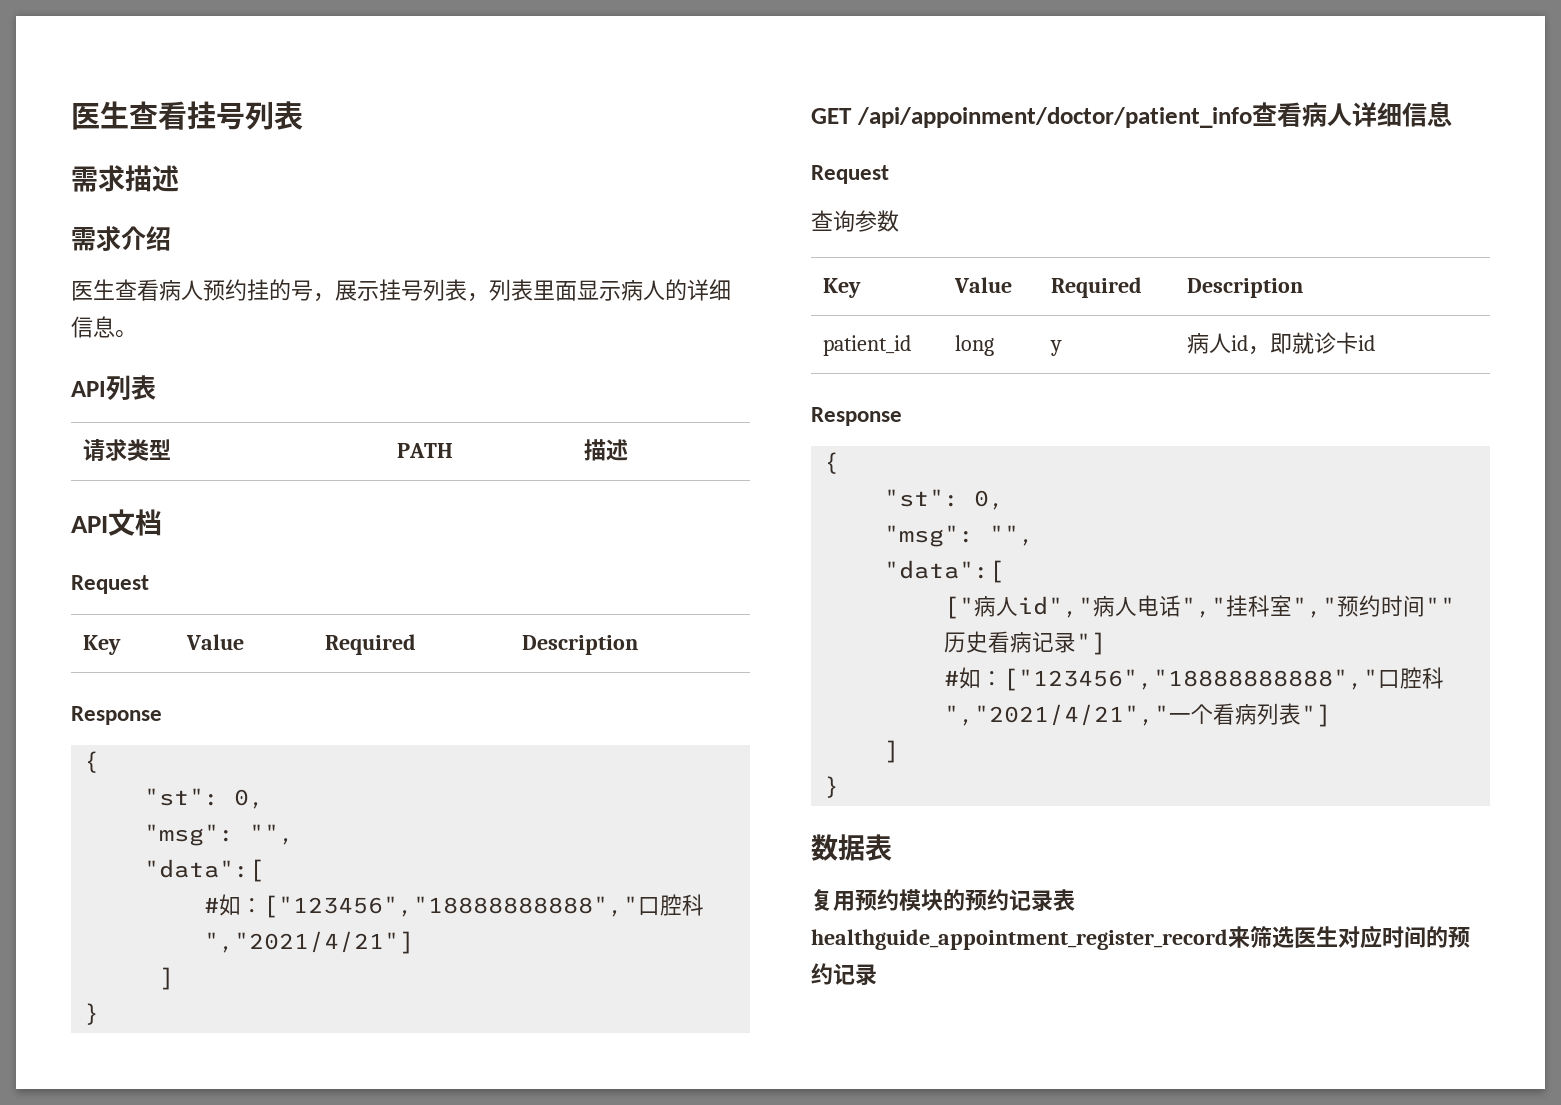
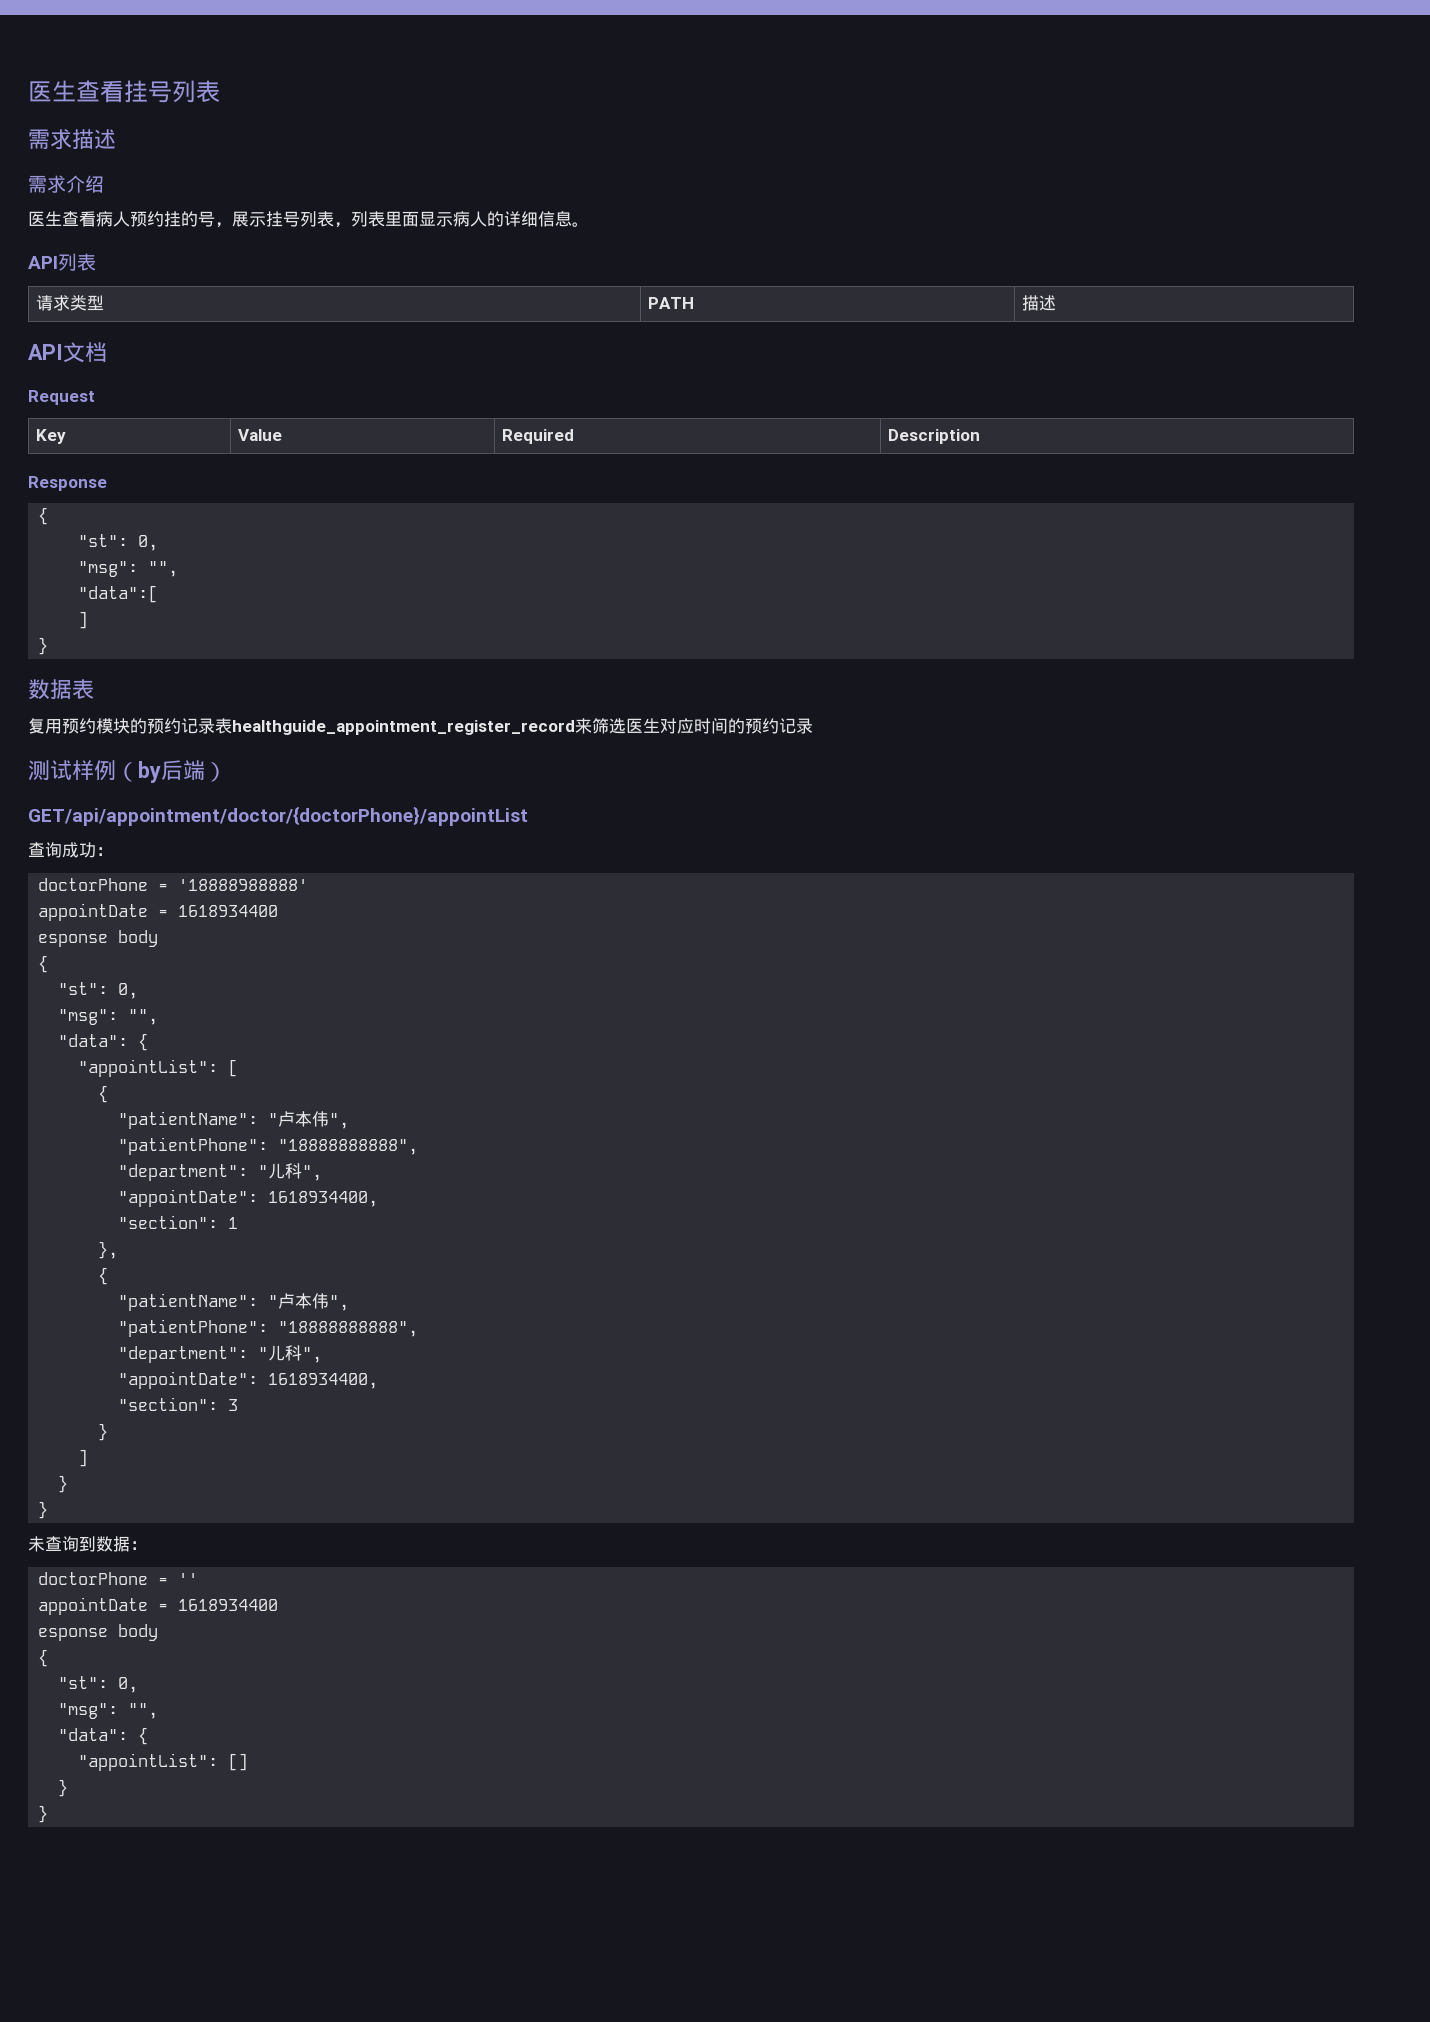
[204,894,705,918] [204,931,415,954] [159,967,175,990] [84,1003,100,1025] [811,101,1452,128] [811,165,889,184] [811,210,899,232] [822,278,861,298] [953,277,1012,293] [1050,277,1142,298] [1186,278,1303,298] [822,335,911,356] [954,335,994,356] [1049,340,1062,356] [1186,332,1375,355] [811,407,902,426] [824,452,840,474] [884,489,1005,510] [884,525,1035,547] [884,560,1005,583] [944,595,1456,619] [944,631,1107,655] [944,667,1445,691] [944,703,1332,727] // #如：["123456","18888888888","口腔科","2021/4/21"] // ] // } // GET /api/appoinment/doctor/patient_info查看病人详细信息 // Request // 查询参数 // Key | Value | Required | Description // patient_id | long | y | 病人id，即就诊卡id // Response // { // "st": 0, // "msg": "", // "data":[ // ["病人id","病人电话","挂科室","预约时间""历史看病记录"] // #如：["123456","18888888888","口腔科","2021/4/21","一个看病列表"] -> (159, 594) none
(877, 975) none -> [28,760,227,783] [28,806,528,826] [28,842,113,858] [38,878,309,891] [38,903,279,921] [38,930,159,947] [38,955,49,973] [58,982,139,999] [58,1009,159,1025] [58,1033,149,1051] [78,1059,239,1077] [98,1085,109,1103] [118,1111,350,1129] [118,1137,419,1155] [118,1163,323,1181] [118,1189,379,1207] [118,1215,239,1229] [98,1241,119,1259] [98,1267,109,1285] [118,1293,350,1311] [118,1319,419,1337] [118,1345,323,1363] [118,1371,379,1389] [118,1397,239,1411] [98,1423,109,1441] [78,1449,89,1467] [58,1475,69,1493] [38,1501,49,1519] [28,1536,147,1552] [38,1572,199,1585] [38,1597,279,1615] [38,1624,159,1641] [38,1649,49,1667] [58,1676,139,1693] [58,1703,159,1719] [58,1727,149,1745] [78,1753,249,1771] [58,1779,69,1797] [38,1805,49,1823] // 测试样例（by后端） // GET/api/appointment/doctor/{doctorPhone}/appointList // 查询成功： // doctorPhone = '18888988888' // appointDate = 1618934400 // esponse body // { // "st": 0, // "msg": "", // "data": { // "appointList": [ // { // "patientName": "卢本伟", // "patientPhone": "18888888888", // "department": "儿科", // "appointDate": 1618934400, // "section": 1 // }, // { // "patientName": "卢本伟", // "patientPhone": "18888888888", // "department": "儿科", // "appointDate": 1618934400, // "section": 3 // } // ] // } // } // 未查询到数据： // doctorPhone = '' // appointDate = 1618934400 // esponse body // { // "st": 0, // "msg": "", // "data": { // "appointList": [] // } // }

